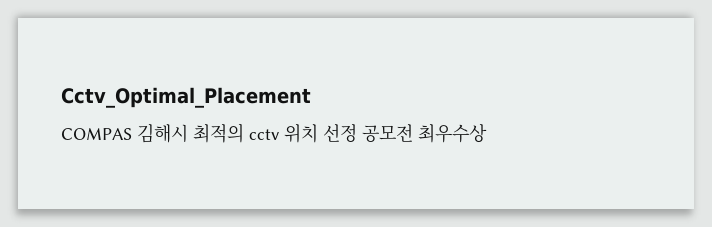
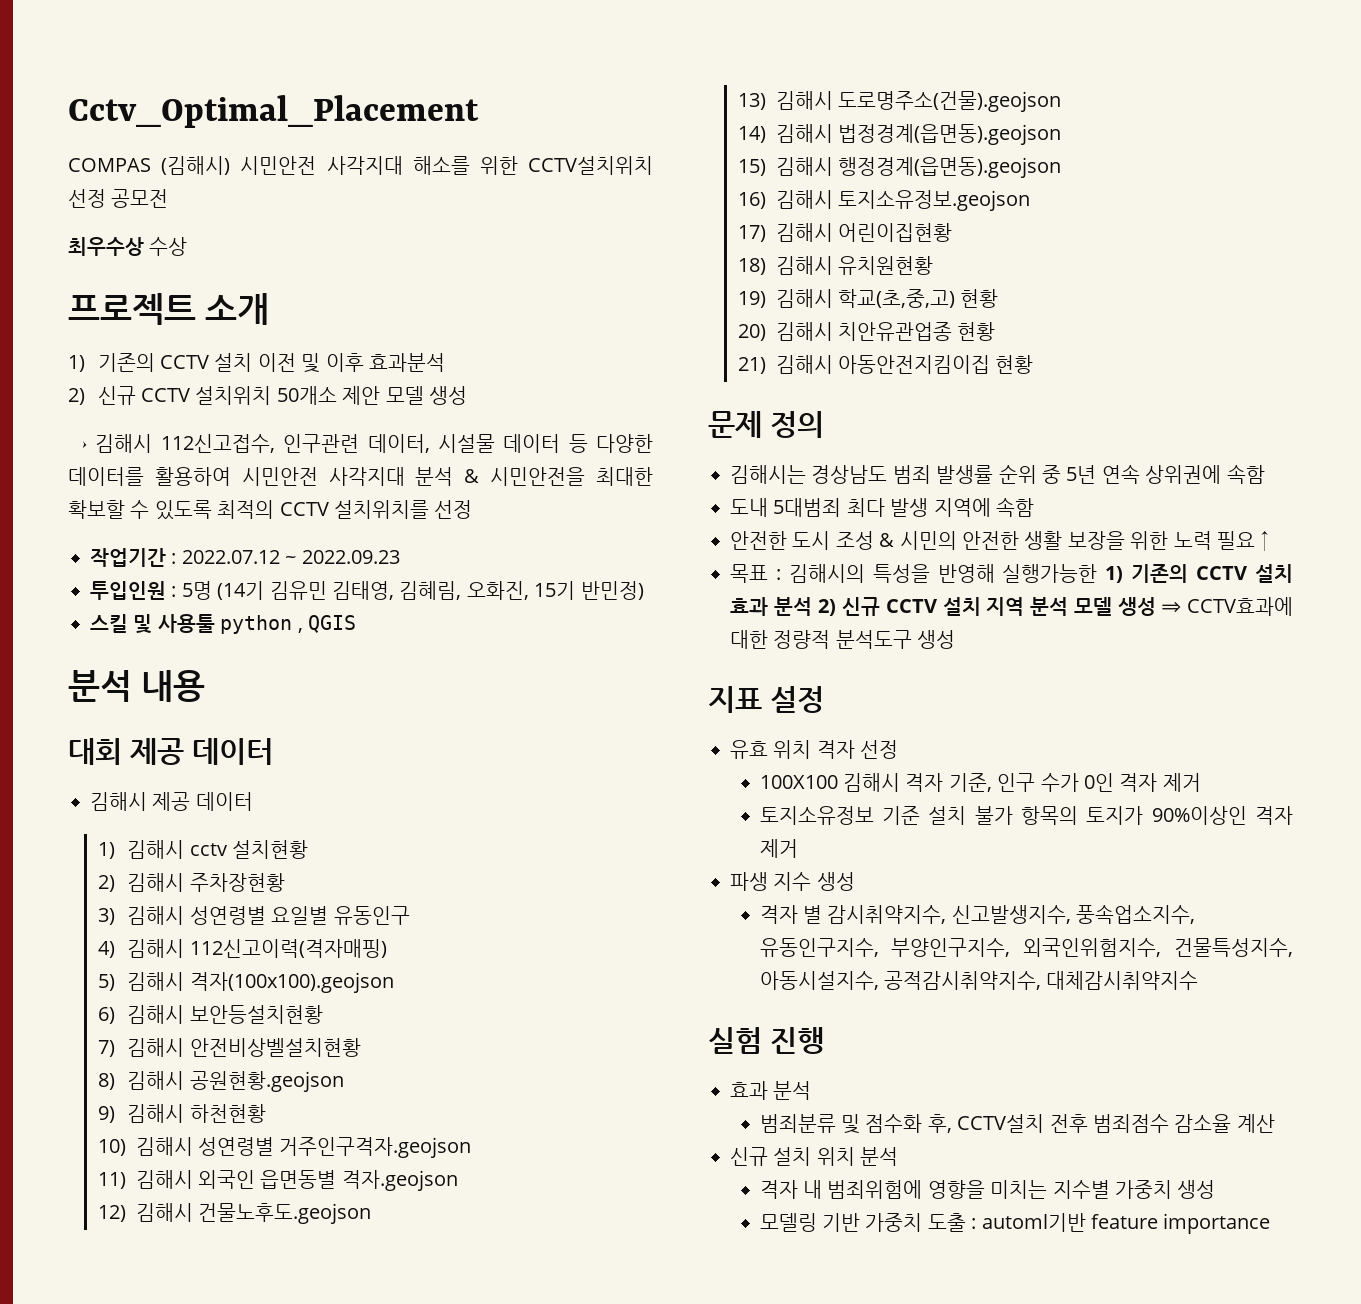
[137,123,487,143] 김해시 최적의 cctv 위치 선정 공모전 최우수상 -> [161,156,653,175] [68,189,169,208] [68,237,188,256] [68,293,270,325] [68,353,446,373] [68,386,468,405] [68,434,653,453] [68,467,653,486] [68,500,473,520] [90,548,400,567] [90,581,644,600] [90,614,356,634] [68,670,206,702] [68,738,273,765] [90,792,253,811] [97,840,309,859] [97,873,285,892] [97,906,410,925] [97,939,387,958] [97,972,394,993] [97,1005,323,1024] [97,1038,361,1057] [97,1071,344,1092] [97,1104,266,1123] [97,1137,472,1158] [97,1170,458,1191] [97,1203,372,1224] [737,91,1062,112] [737,124,1062,145] [737,157,1062,178] [737,190,1031,211] [737,223,953,242] [737,256,934,275] [737,289,999,308] [737,322,996,341] [737,355,1034,374] [708,411,824,438] [730,464,1265,484] [730,497,1034,517] [730,531,1270,551] [730,564,1293,583] [730,597,1293,616] [730,630,956,649] [708,686,824,713] [730,740,899,759] [759,773,1201,792] [759,806,1293,825] [759,839,798,858] [730,872,855,891] [759,904,1196,924] [759,938,1293,957] [759,971,1199,990] [708,1027,824,1054] [730,1081,812,1100] [759,1114,1275,1134] [730,1147,899,1166] [759,1180,1216,1199] [759,1213,1271,1234] (김해시) 시민안전 사각지대 해소를 위한 CCTV설치위치 선정 공모전 // 최우수상 수상 // 프로젝트 소개 // 1) 기존의 CCTV 설치 이전 및 이후 효과분석 // 2) 신규 CCTV 설치위치 50개소 제안 모델 생성 // → 김해시 112신고접수, 인구관련 데이터, 시설물 데이터 등 다양한 데이터를 활용하여 시민안전 사각지대 분석 & 시민안전을 최대한 확보할 수 있도록 최적의 CCTV 설치위치를 선정 // 작업기간 : 2022.07.12 ~ 2022.09.23 // 투입인원 : 5명 (14기 김유민 김태영, 김혜림, 오화진, 15기 반민정) // 스킬 및 사용툴 python , QGIS // 분석 내용 // 대회 제공 데이터 // 김해시 제공 데이터 // 1) 김해시 cctv 설치현황 // 2) 김해시 주차장현황 // 3) 김해시 성연령별 요일별 유동인구 // 4) 김해시 112신고이력(격자매핑) // 5) 김해시 격자(100x100).geojson // 6) 김해시 보안등설치현황 // 7) 김해시 안전비상벨설치현황 // 8) 김해시 공원현황.geojson // 9) 김해시 하천현황 // 10) 김해시 성연령별 거주인구격자.geojson // 11) 김해시 외국인 읍면동별 격자.geojson // 12) 김해시 건물노후도.geojson // 13) 김해시 도로명주소(건물).geojson // 14) 김해시 법정경계(읍면동).geojson // 15) 김해시 행정경계(읍면동).geojson // 16) 김해시 토지소유정보.geojson // 17) 김해시 어린이집현황 // 18) 김해시 유치원현황 // 19) 김해시 학교(초,중,고) 현황 // 20) 김해시 치안유관업종 현황 // 21) 김해시 아동안전지킴이집 현황 // 문제 정의 // 김해시는 경상남도 범죄 발생률 순위 중 5년 연속 상위권에 속함 // 도내 5대범죄 최다 발생 지역에 속함 // 안전한 도시 조성 & 시민의 안전한 생활 보장을 위한 노력 필요 ↑ // 목표 : 김해시의 특성을 반영해 실행가능한 1) 기존의 CCTV 설치 효과 분석 2) 신규 CCTV 설치 지역 분석 모델 생성 ⇒ CCTV효과에 대한 정량적 분석도구 생성 // 지표 설정 // 유효 위치 격자 선정 // 100X100 김해시 격자 기준, 인구 수가 0인 격자 제거 // 토지소유정보 기준 설치 불가 항목의 토지가 90%이상인 격자 제거 // 파생 지수 생성 // 격자 별 감시취약지수, 신고발생지수, 풍속업소지수, 유동인구지수, 부양인구지수, 외국인위험지수, 건물특성지수, 아동시설지수, 공적감시취약지수, 대체감시취약지수 // 실험 진행 // 효과 분석 // 범죄분류 및 점수화 후, CCTV설치 전후 범죄점수 감소율 계산 // 신규 설치 위치 분석 // 격자 내 범죄위험에 영향을 미치는 지수별 가중치 생성 // 모델링 기반 가중치 도출 : automl기반 feature importance

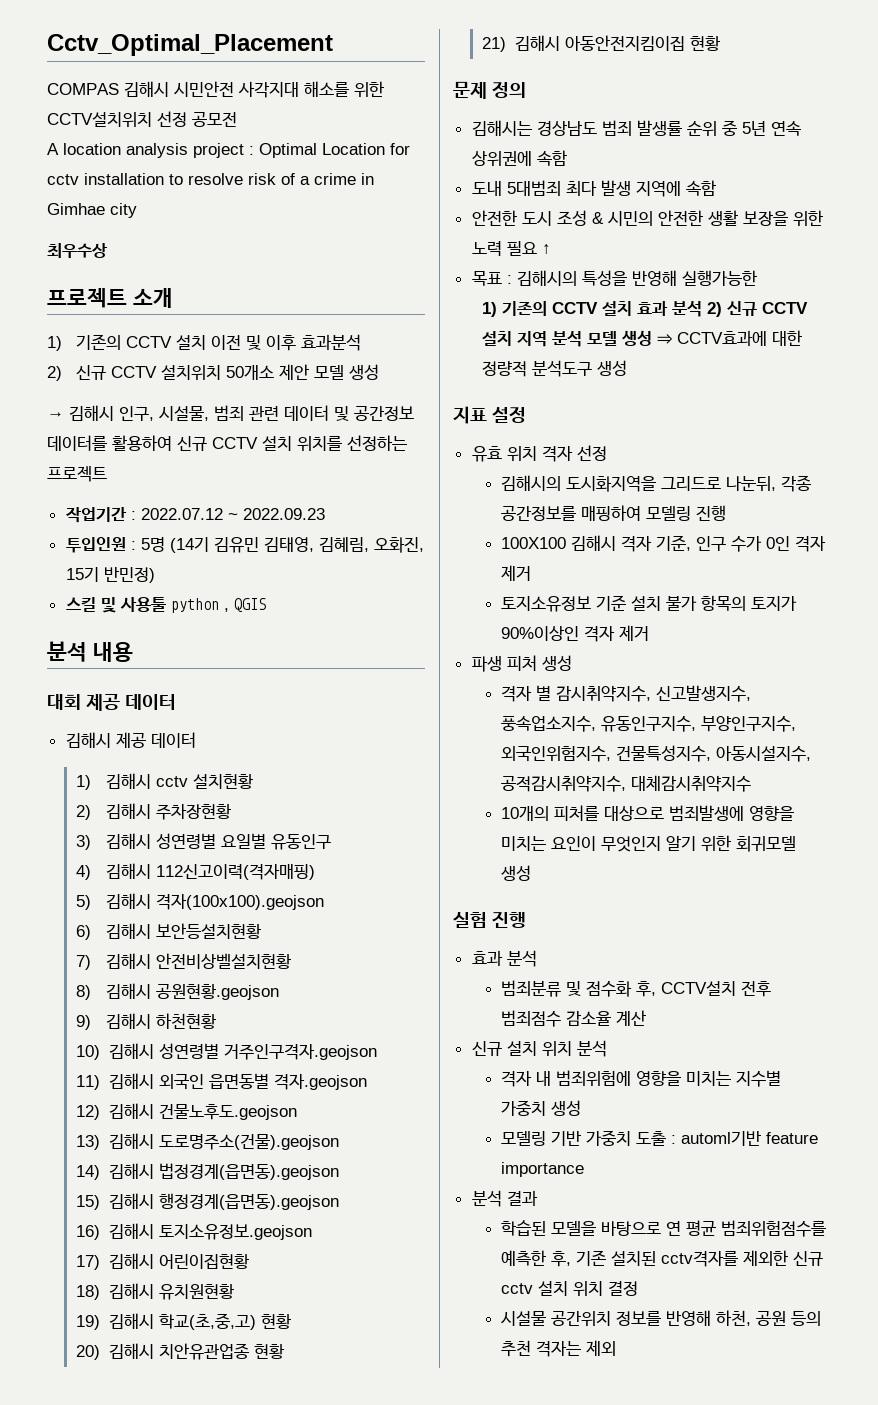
[161,156,231,175] (김해시) -> [124,81,169,97] 김해시
(169, 198) none -> [47,143,410,158] [47,173,374,185] [47,203,137,218] // A location analysis project : Optimal Location for cctv installation to resolve risk of a crime in Gimhae city
[149,237,188,256] 수상 -> (108, 250) none
[160,434,653,453] [68,467,653,486] [68,500,473,520] 112신고접수, 인구관련 데이터, 시설물 데이터 등 다양한 데이터를 활용하여 시민안전 사각지대 분석 & 시민안전을 최대한 확보할 수 있도록 최적의 CCTV 설치위치를 선정 -> [119,405,414,421] [47,435,407,452] [47,466,107,482] 인구, 시설물, 범죄 관련 데이터 및 공간정보 데이터를 활용하여 신규 CCTV 설치 위치를 선정하는 프로젝트
(1098, 573) none -> (757, 278) //
(899, 749) none -> [501,475,812,492] [501,505,727,521] // 김해시의 도시화지역을 그리드로 나눈뒤, 각종 공간정보를 매핑하여 모델링 진행
[773,872,812,891] 지수 -> [506,655,537,671] 피처
(1199, 980) none -> [501,805,795,821] [501,835,797,852] [501,865,532,881] // 10개의 피처를 대상으로 범죄발생에 영향을 미치는 요인이 무엇인지 알기 위한 회귀모델 생성
(1271, 1223) none -> [471,1190,538,1207] [501,1220,827,1237] [501,1250,824,1267] [501,1281,639,1297] [501,1310,822,1327] [501,1340,617,1357] // 분석 결과 // 학습된 모델을 바탕으로 연 평균 범죄위험점수를 예측한 후, 기존 설치된 cctv격자를 제외한 신규 cctv 설치 위치 결정 // 시설물 공간위치 정보를 반영해 하천, 공원 등의 추천 격자는 제외

